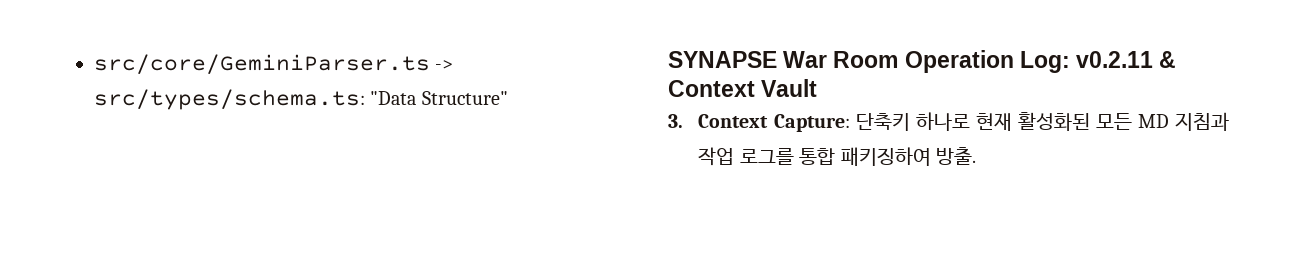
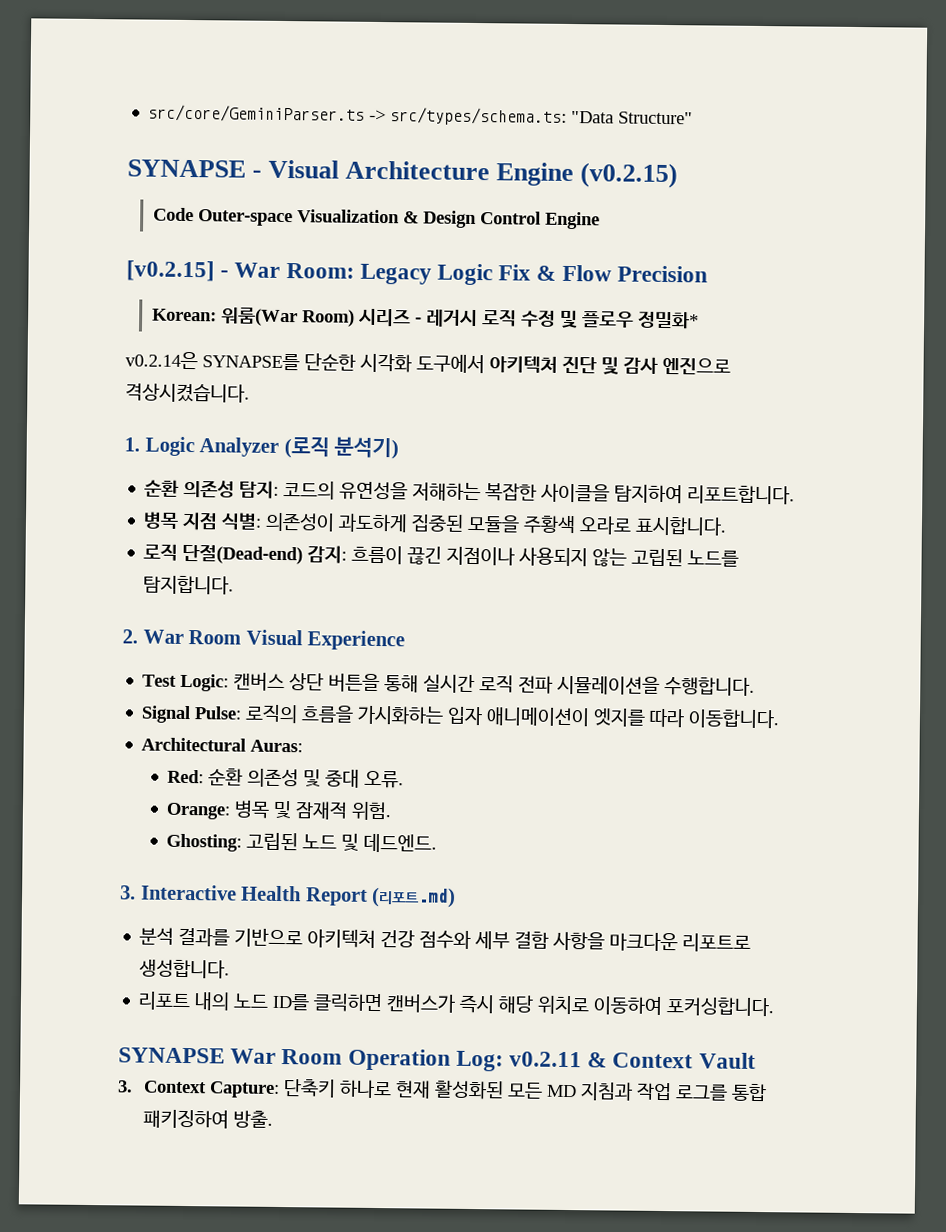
(508, 98) none -> [127,159,679,189] [152,207,600,230] [126,260,708,286] [151,307,699,330] [125,351,731,375] [125,383,250,403] [124,436,400,460] [144,479,796,505] [143,511,728,536] [143,543,740,567] [143,575,235,595] [122,629,406,651] [142,672,756,696] [141,704,781,729] [141,737,304,753] [167,768,405,789] [166,799,393,821] [166,832,438,853] [120,884,457,908] [139,927,752,952] [139,959,231,979] [138,991,776,1017] // SYNAPSE - Visual Architecture Engine (v0.2.15) // Code Outer-space Visualization & Design Control Engine // [v0.2.15] - War Room: Legacy Logic Fix & Flow Precision // Korean: 워룸(War Room) 시리즈 - 레거시 로직 수정 및 플로우 정밀화* // v0.2.14은 SYNAPSE를 단순한 시각화 도구에서 아키텍처 진단 및 감사 엔진으로 격상시켰습니다. // 1. Logic Analyzer (로직 분석기) // 순환 의존성 탐지: 코드의 유연성을 저해하는 복잡한 사이클을 탐지하여 리포트합니다. // 병목 지점 식별: 의존성이 과도하게 집중된 모듈을 주황색 오라로 표시합니다. // 로직 단절(Dead-end) 감지: 흐름이 끊긴 지점이나 사용되지 않는 고립된 노드를 탐지합니다. // 2. War Room Visual Experience // Test Logic: 캔버스 상단 버튼을 통해 실시간 로직 전파 시뮬레이션을 수행합니다. // Signal Pulse: 로직의 흐름을 가시화하는 입자 애니메이션이 엣지를 따라 이동합니다. // Architectural Auras: // Red: 순환 의존성 및 중대 오류. // Orange: 병목 및 잠재적 위험. // Ghosting: 고립된 노드 및 데드엔드. // 3. Interactive Health Report (리포트.md) // 분석 결과를 기반으로 아키텍처 건강 점수와 세부 결함 사항을 마크다운 리포트로 생성합니다. // 리포트 내의 노드 ID를 클릭하면 캔버스가 즉시 해당 위치로 이동하여 포커싱합니다.

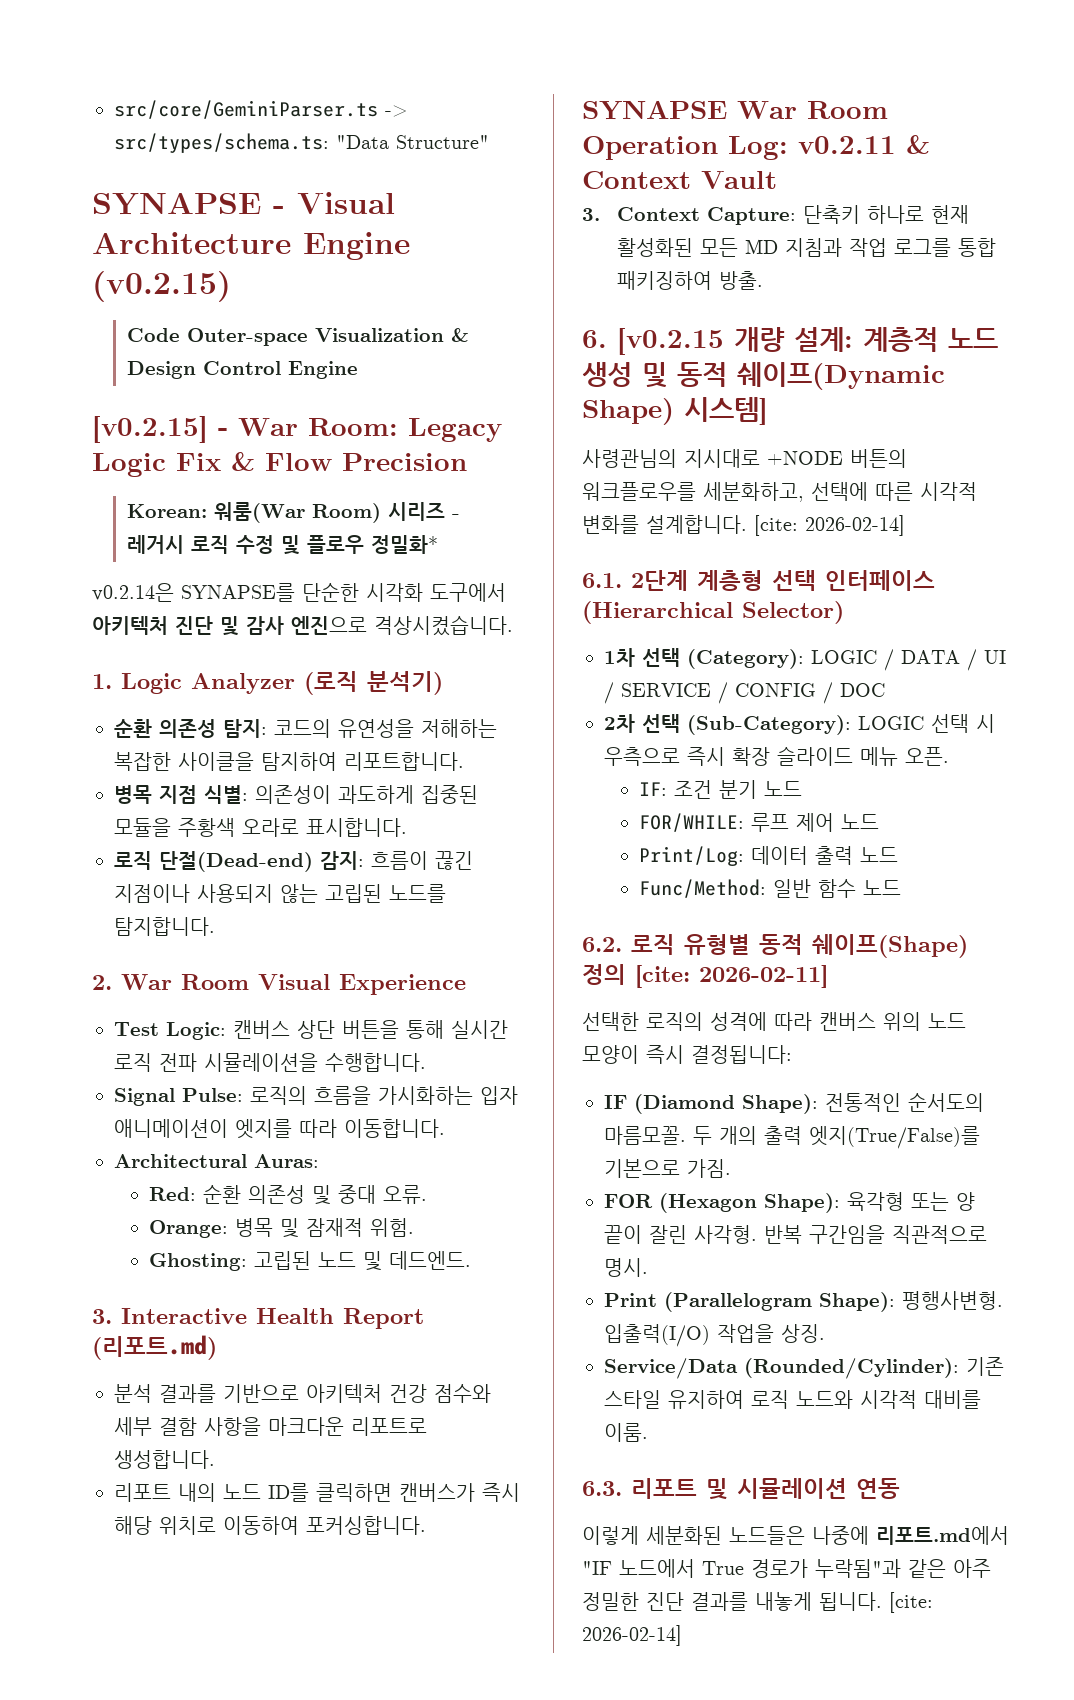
(273, 1119) none -> [582,327,998,355] [582,362,945,390] [582,397,768,425] [582,449,907,468] [582,482,977,502] [582,515,905,536] [582,570,935,591] [582,601,844,624] [604,648,1006,671] [604,682,885,704] [604,714,995,735] [604,746,949,766] [639,780,803,799] [639,813,880,832] [639,846,899,866] [639,879,902,898] [582,934,968,958] [582,964,828,988] [582,1012,966,1031] [582,1045,792,1064] [604,1092,984,1114] [604,1126,980,1149] [604,1159,731,1178] [604,1192,975,1213] [604,1225,987,1244] [604,1258,648,1277] [604,1291,1003,1312] [604,1324,825,1347] [604,1357,1004,1379] [604,1390,981,1409] [604,1423,648,1442] [582,1478,900,1500] [582,1526,1009,1545] [582,1559,991,1578] [582,1592,933,1613] [582,1625,682,1646] // 6. [v0.2.15 개량 설계: 계층적 노드 생성 및 동적 쉐이프(Dynamic Shape) 시스템] // 사령관님의 지시대로 +NODE 버튼의 워크플로우를 세분화하고, 선택에 따른 시각적 변화를 설계합니다. [cite: 2026-02-14] // 6.1. 2단계 계층형 선택 인터페이스 (Hierarchical Selector) // 1차 선택 (Category): LOGIC / DATA / UI / SERVICE / CONFIG / DOC // 2차 선택 (Sub-Category): LOGIC 선택 시 우측으로 즉시 확장 슬라이드 메뉴 오픈. // IF: 조건 분기 노드 // FOR/WHILE: 루프 제어 노드 // Print/Log: 데이터 출력 노드 // Func/Method: 일반 함수 노드 // 6.2. 로직 유형별 동적 쉐이프(Shape) 정의 [cite: 2026-02-11] // 선택한 로직의 성격에 따라 캔버스 위의 노드 모양이 즉시 결정됩니다: // IF (Diamond Shape): 전통적인 순서도의 마름모꼴. 두 개의 출력 엣지(True/False)를 기본으로 가짐. // FOR (Hexagon Shape): 육각형 또는 양 끝이 잘린 사각형. 반복 구간임을 직관적으로 명시. // Print (Parallelogram Shape): 평행사변형. 입출력(I/O) 작업을 상징. // Service/Data (Rounded/Cylinder): 기존 스타일 유지하여 로직 노드와 시각적 대비를 이룸. // 6.3. 리포트 및 시뮬레이션 연동 // 이렇게 세분화된 노드들은 나중에 리포트.md에서 "IF 노드에서 True 경로가 누락됨"과 같은 아주 정밀한 진단 결과를 내놓게 됩니다. [cite: 2026-02-14]

